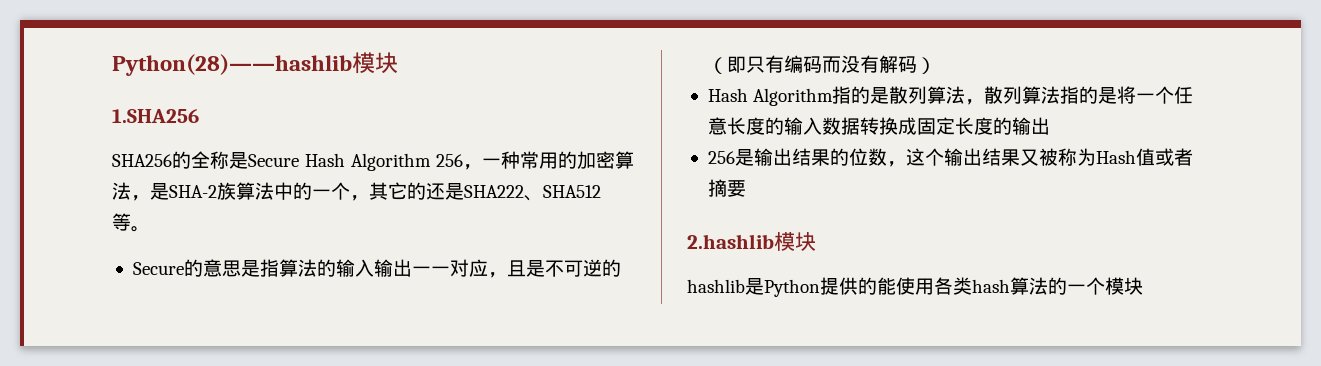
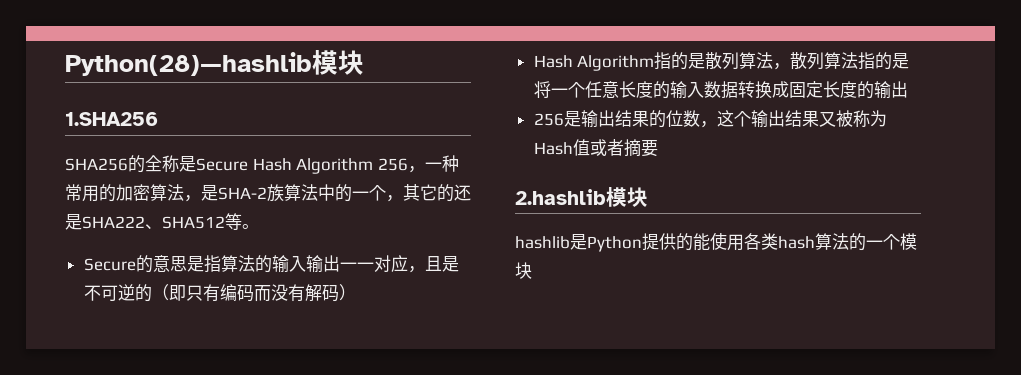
[112,54,352,76] Python(28)——hashlib -> [65,52,312,76] Python(28)—hashlib

